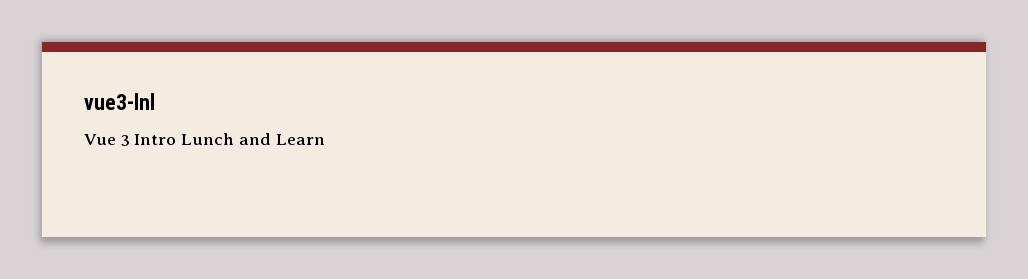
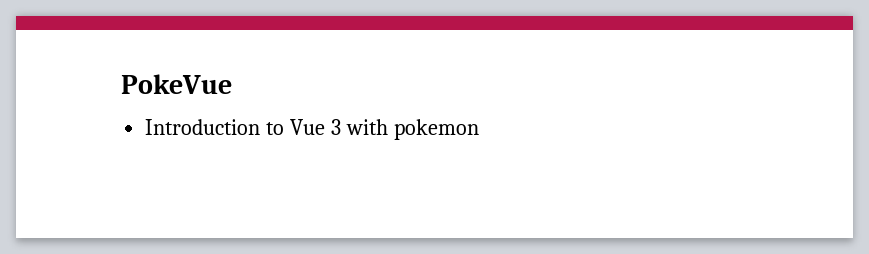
[84,93,155,110] [84,133,325,146] vue3-lnl // Vue 3 Intro Lunch and Learn -> [121,74,232,94] [145,119,479,140] PokeVue // Introduction to Vue 3 with pokemon

